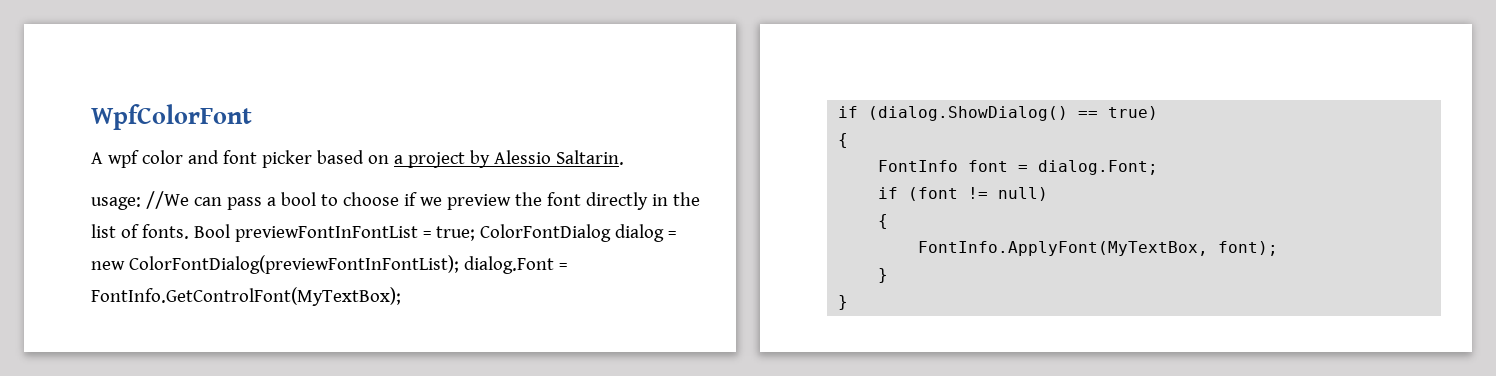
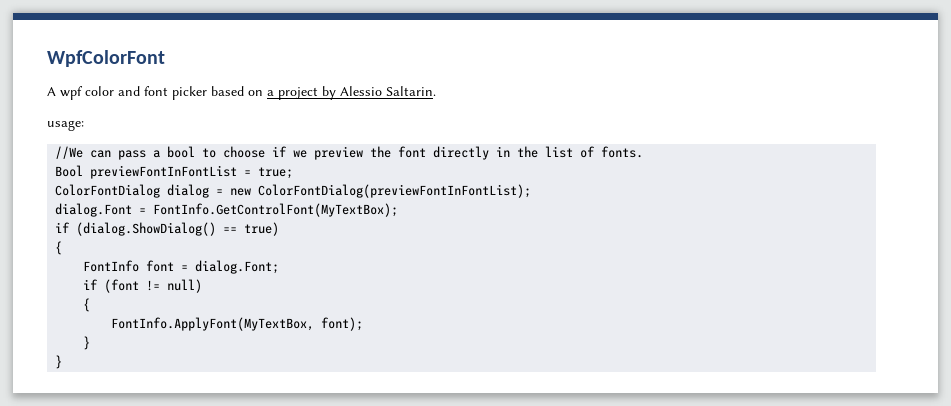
(141, 203) none -> (84, 125) //
(189, 231) none -> (644, 152) //
(475, 233) none -> (294, 173) //
(459, 264) none -> (532, 191) //

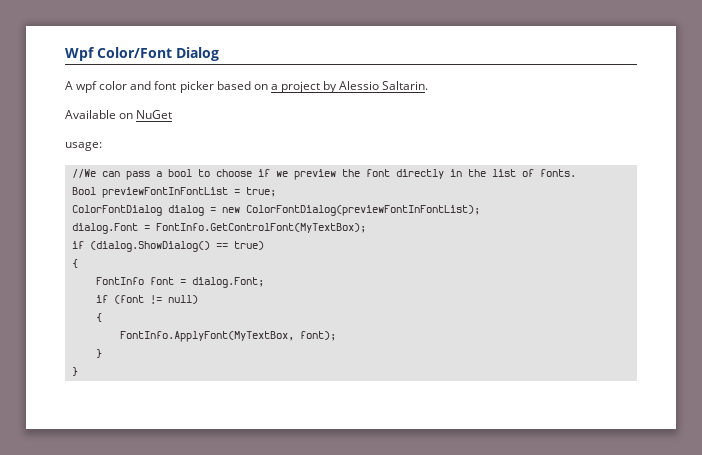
[47,50,165,67] WpfColorFont -> [65,47,219,61] Wpf Color/Font Dialog
(436, 91) none -> [65,110,173,119] // Available on NuGet

